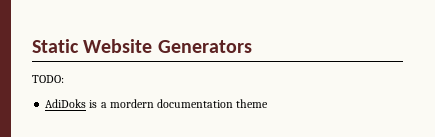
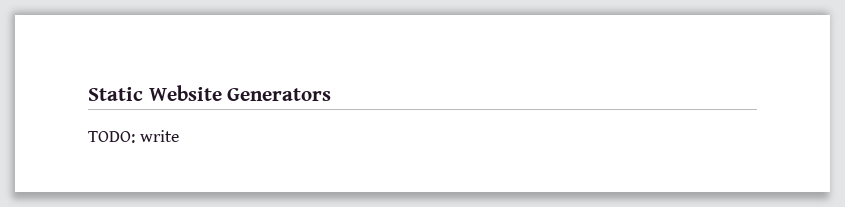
[45,99,269,108] // AdiDoks is a mordern documentation theme -> [139,130,179,142] write

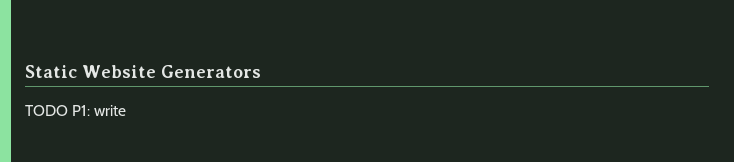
[88,131,135,143] TODO: -> [25,105,91,116] TODO P1:

